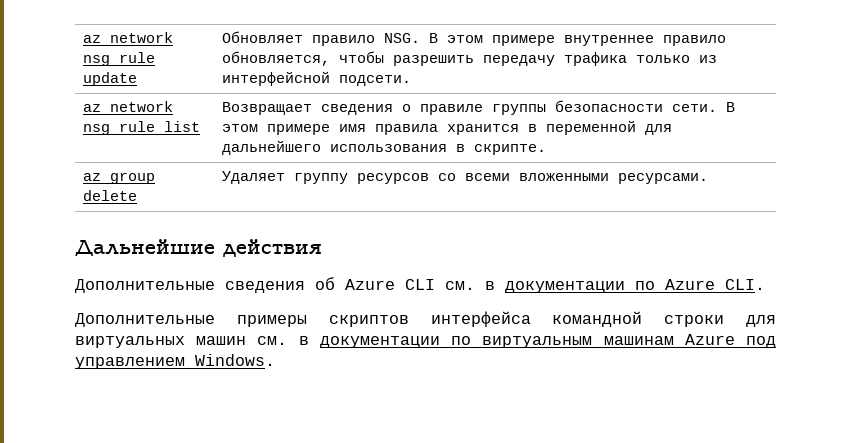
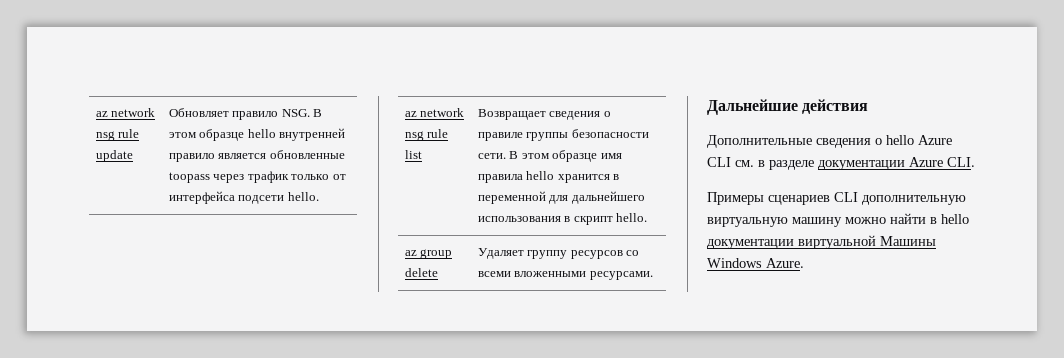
[491,35,726,46] [221,51,717,66] [221,71,411,86] примере внутреннее правило обновляется, чтобы разрешить передачу трафика только из интерфейсной подсети. -> [199,128,346,141] [168,150,345,162] [168,171,346,183] [168,191,319,204] образце hello внутренней правило является обновленные toopass через трафик только от интерфейса подсети hello.
[266,124,330,135] примере -> [552,150,598,162] образце
(438, 129) none -> [526,171,555,180] hello
[473,144,546,155] скрипте. -> [573,213,648,225] скрипт hello.
[315,277,335,290] об -> [875,135,914,145] о hello
[505,281,655,293] документации по -> [769,160,905,170] разделе документации
[75,311,776,327] [75,334,776,348] [75,354,275,369] Дополнительные примеры скриптов интерфейса командной строки для виртуальных машин см. в документации по виртуальным машинам Azure под управлением Windows. -> [707,192,966,205] [707,213,969,227] [707,235,936,249] [707,258,804,268] Примеры сценариев CLI дополнительную виртуальную машину можно найти в hello документации виртуальной Машины Windows Azure.

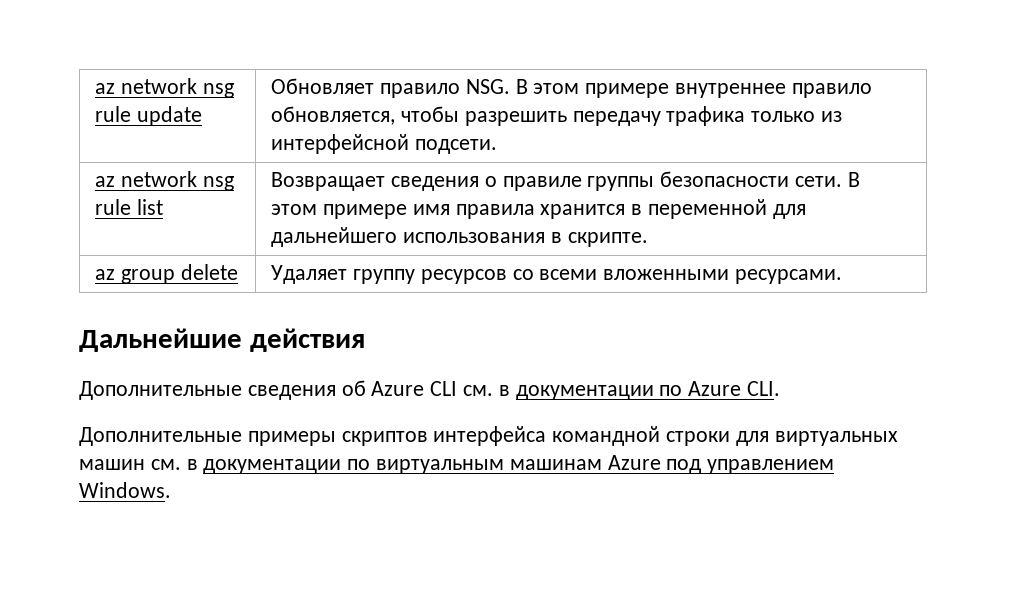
[199,128,346,141] [168,150,345,162] [168,171,346,183] [168,191,319,204] образце hello внутренней правило является обновленные toopass через трафик только от интерфейса подсети hello. -> [585,83,872,98] [271,106,843,126] [271,134,497,154] примере внутреннее правило обновляется, чтобы разрешить передачу трафика только из интерфейсной подсети.
[552,150,598,162] образце -> [322,204,407,219] примере
[526,171,555,180] hello -> (535, 211) none
[573,213,648,225] скрипт hello. -> [567,232,648,247] скрипте.
[875,135,914,145] о hello -> [341,380,366,396] об
[769,160,905,170] разделе документации -> [515,385,683,400] документации по
[707,192,966,205] [707,213,969,227] [707,235,936,249] [707,258,804,268] Примеры сценариев CLI дополнительную виртуальную машину можно найти в hello документации виртуальной Машины Windows Azure. -> [79,426,898,446] [79,455,835,474] [79,482,171,498] Дополнительные примеры скриптов интерфейса командной строки для виртуальных машин см. в документации по виртуальным машинам Azure под управлением Windows.

